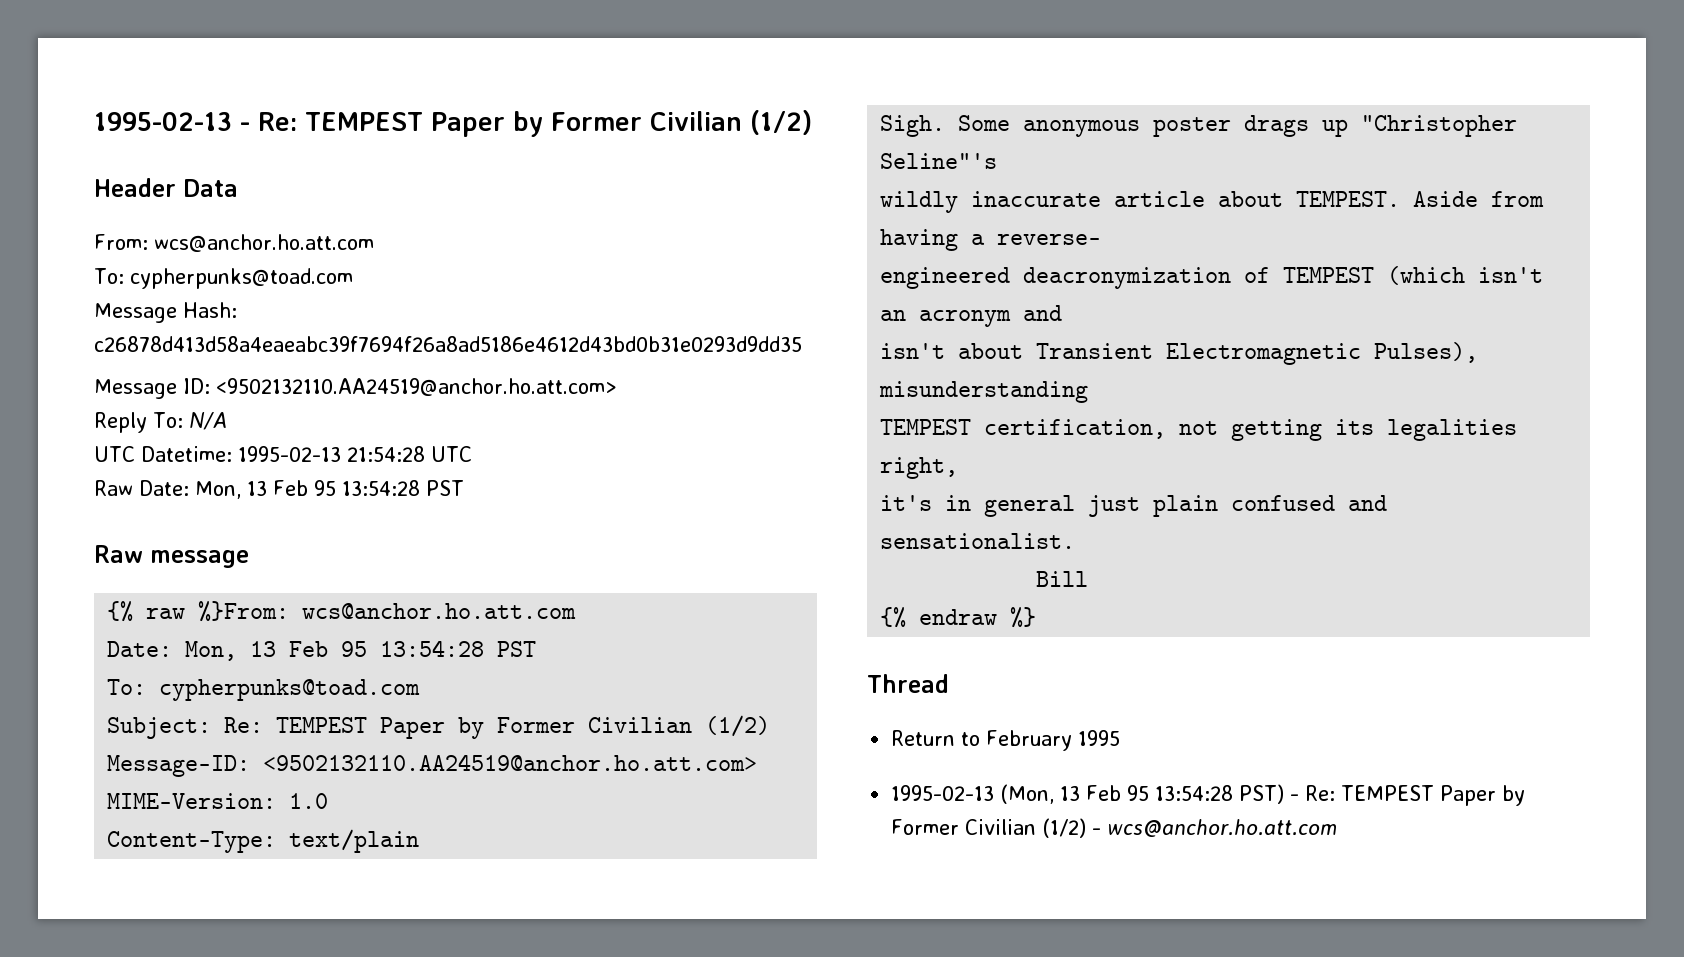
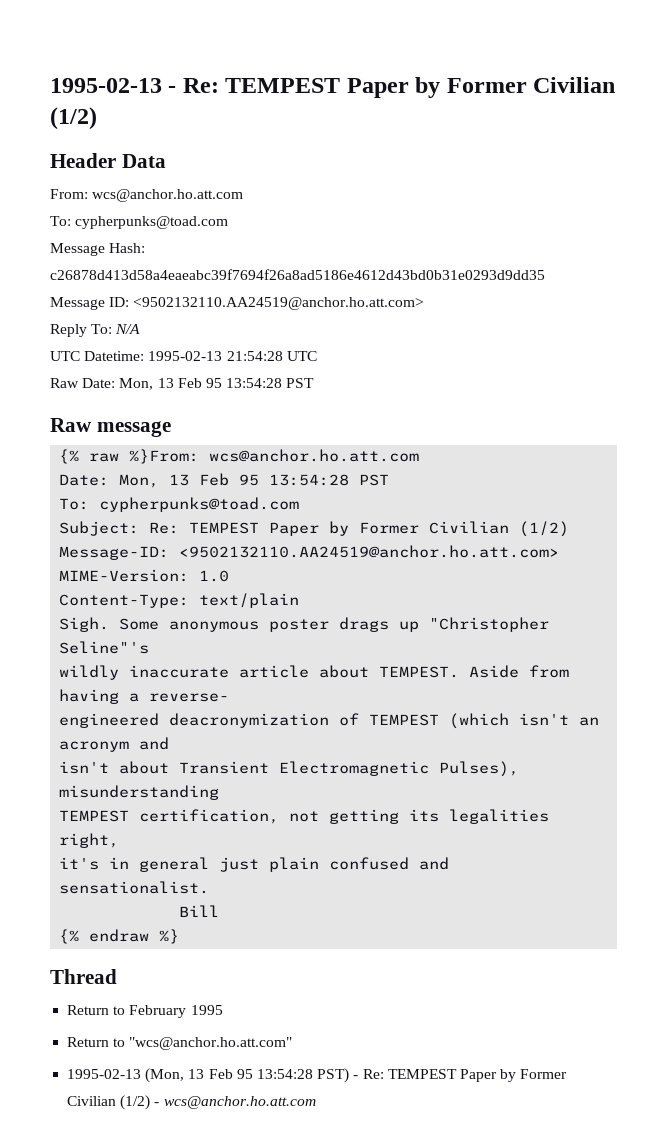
(1121, 738) none -> [67,1037,293,1050] // Return to "wcs@anchor.ho.att.com"

